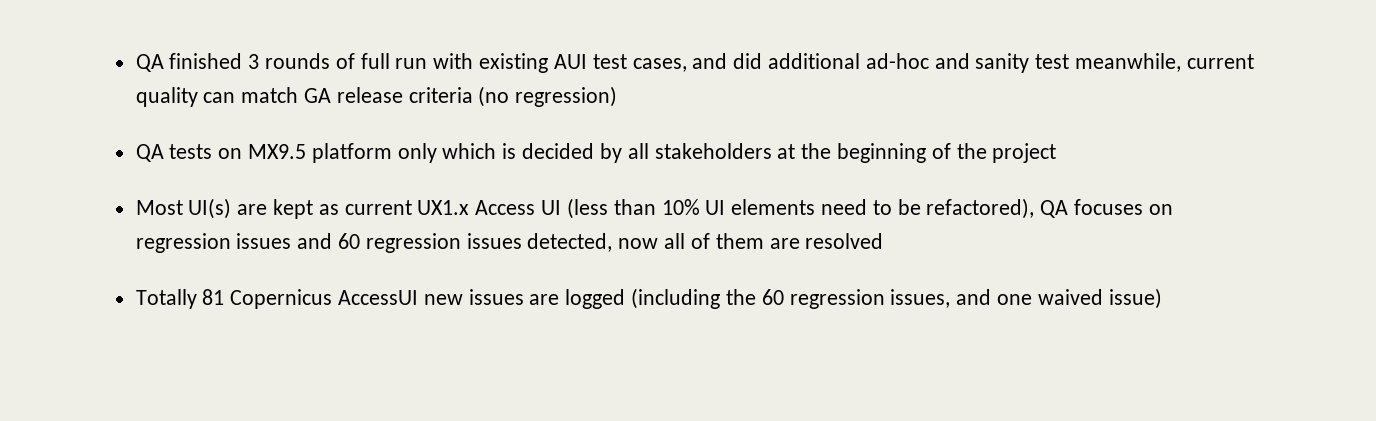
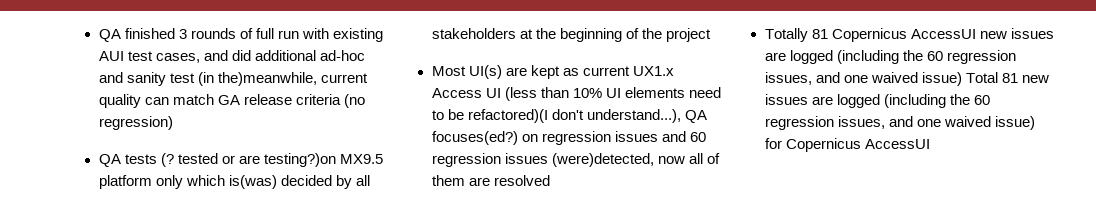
[1074,53,1181,72] meanwhile, -> [197,72,317,86] (in the)meanwhile,
[218,148,243,159] on -> [160,153,336,167] (? tested or are testing?)on
[502,143,517,159] is -> [228,175,277,189] is(was)
[926,198,1143,219] refactored), QA focuses -> [467,109,707,123] [431,131,518,145] refactored)(I don't understand...), QA focuses(ed?)
[527,233,613,252] detected, -> [551,153,654,167] (were)detected,
(1162, 298) none -> [965,72,1049,83] [764,94,990,108] [764,116,1035,130] [764,138,930,152] Total 81 new issues are logged (including the 60 regression issues, and one waived issue) for Copernicus AccessUI

